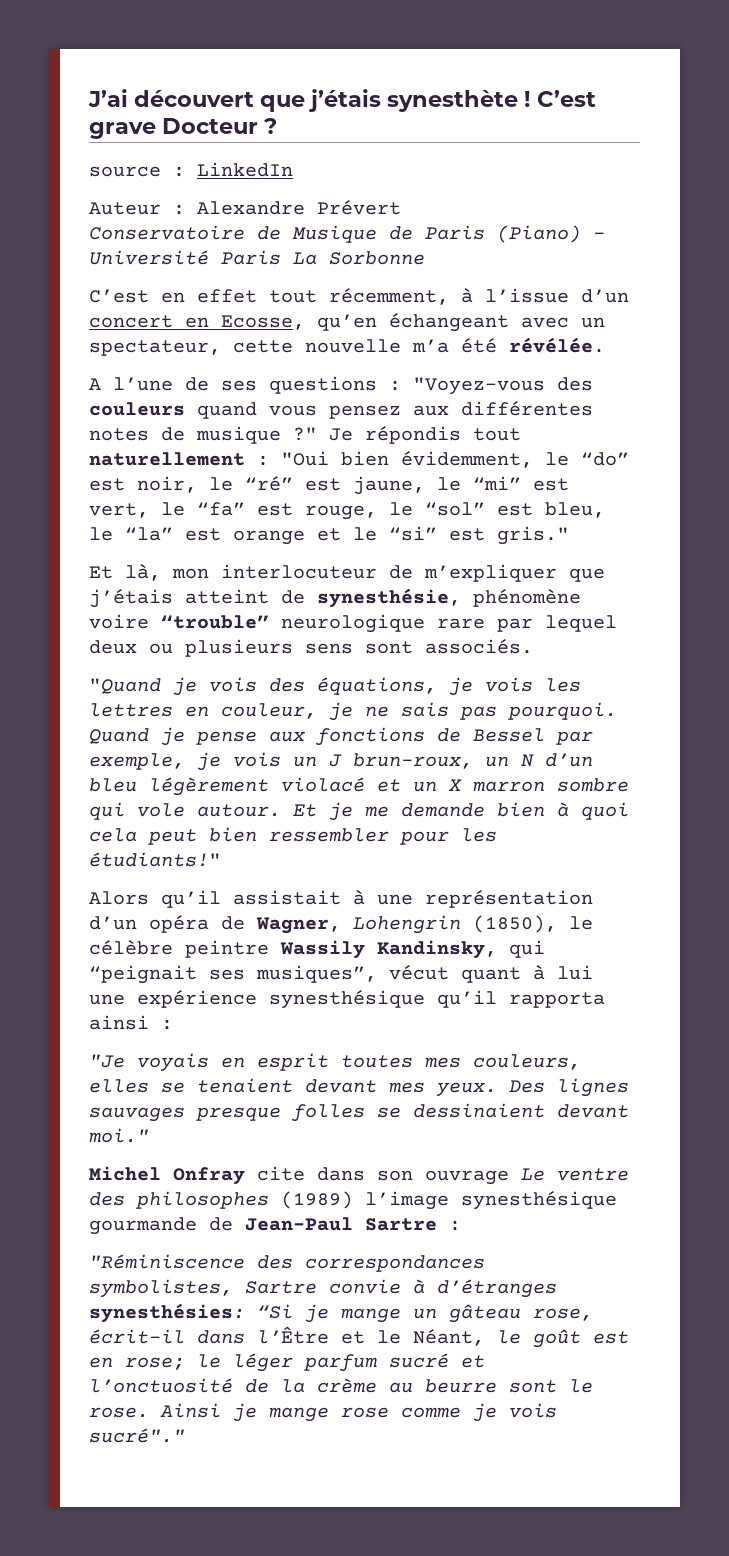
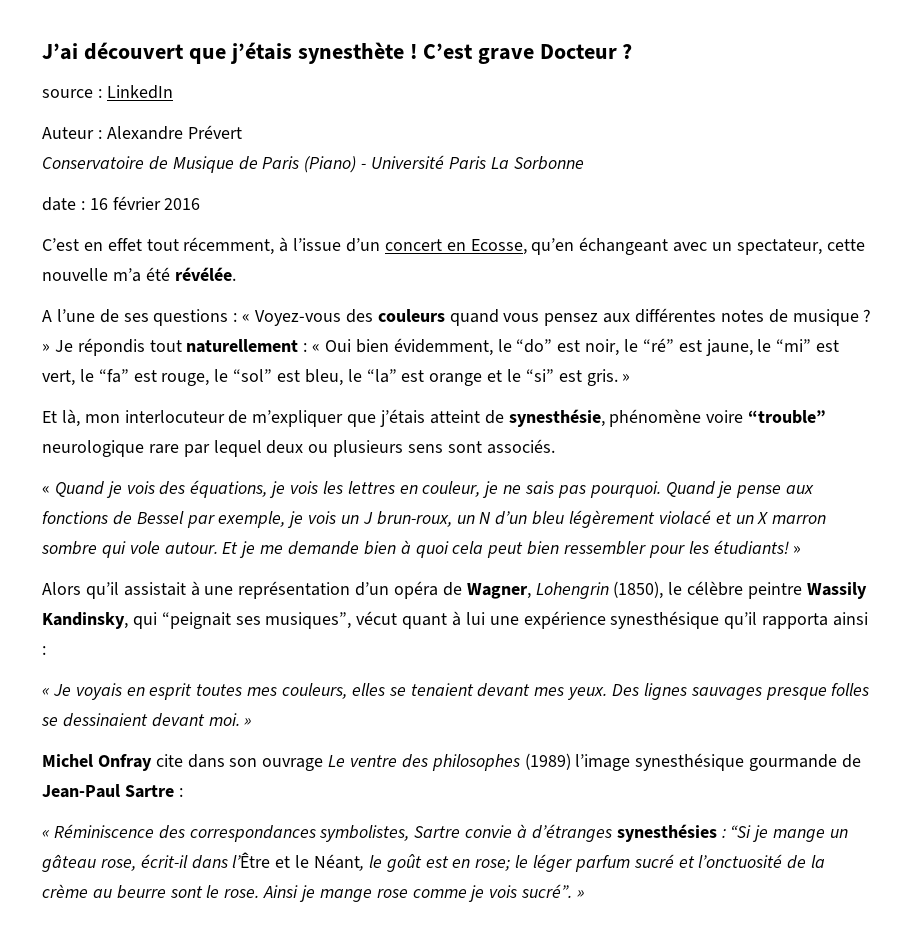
(425, 258) none -> [42,196,201,211] // date : 16 février 2016
[413,377,545,395] "Voyez-vous -> [242,310,342,326] « Voyez-vous
[293,427,317,441] ?" -> [863,309,872,322] [42,344,50,352] ? »
[281,451,329,466] "Oui -> [312,339,352,352] « Oui
[497,526,569,545] gris." -> [586,369,631,386] gris. »
[89,678,161,694] "Quand -> [42,481,104,497] « Quand
[89,852,221,867] étudiants!" -> [713,540,802,555] étudiants! »
[89,1054,125,1068] "Je -> [42,684,71,696] « Je
[89,1128,149,1143] moi." -> [208,713,252,726] moi. »
[89,1254,245,1269] "Réminiscence -> [42,824,154,838] « Réminiscence
[89,1303,245,1323] synesthésies: -> [616,824,726,842] synesthésies :
[89,1428,185,1443] sucré"." -> [521,884,585,898] sucré”. »

